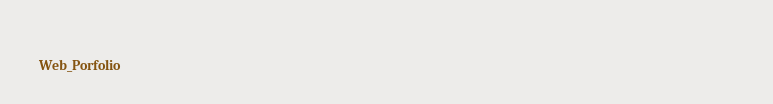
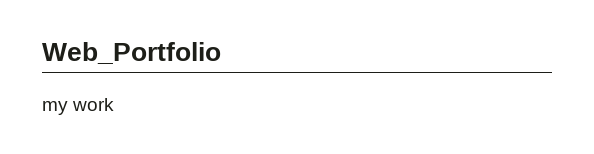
[38,59,121,72] Web_Porfolio -> [42,42,221,64] [42,98,115,115] Web_Portfolio // my work

